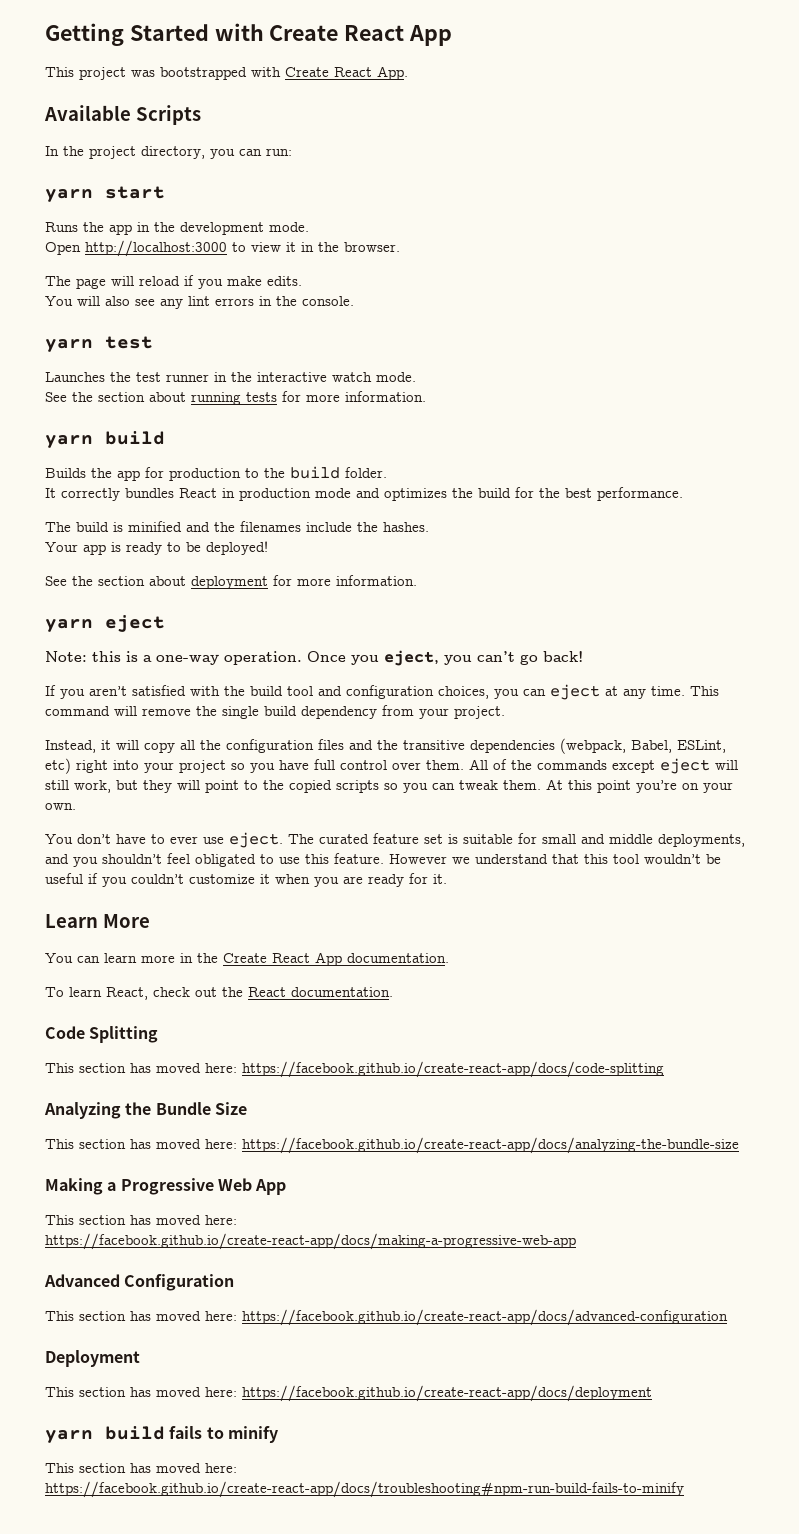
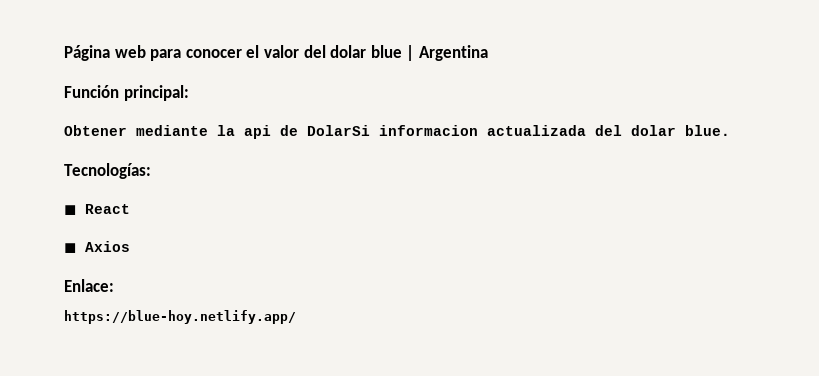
[45,23,453,46] [45,66,408,80] [44,105,201,125] [45,146,292,159] [45,186,165,202] [45,222,309,235] [45,240,400,257] [45,275,302,289] [45,296,354,309] [45,336,153,352] [45,372,416,382] [45,391,426,405] [45,431,165,448] [45,466,387,481] [45,487,683,501] [45,521,429,532] [45,541,268,555] [45,575,417,589] [45,615,165,632] [45,650,583,666] [45,684,719,700] [45,705,505,719] [45,738,726,754] [45,758,738,774] [45,779,733,793] [45,803,76,810] [45,832,745,848] [45,853,721,867] [45,873,447,887] [45,914,150,928] [45,952,449,966] [45,987,393,1000] [45,1026,159,1043] [45,1061,664,1078] [44,1102,247,1119] [45,1137,739,1154] [45,1178,287,1195] [45,1215,237,1225] [45,1233,576,1250] [44,1274,235,1291] [45,1309,728,1326] [45,1350,140,1367] [45,1385,652,1402] [45,1426,278,1443] [45,1463,237,1473] [45,1481,684,1498] Getting Started with Create React App // This project was bootstrapped with Create React App. // Available Scripts // In the project directory, you can run: // yarn start // Runs the app in the development mode. // Open http://localhost:3000 to view it in the browser. // The page will reload if you make edits. // You will also see any lint errors in the console. // yarn test // Launches the test runner in the interactive watch mode. // See the section about running tests for more information. // yarn build // Builds the app for production to the build folder. // It correctly bundles React in production mode and optimizes the build for the best performance. // The build is minified and the filenames include the hashes. // Your app is ready to be deployed! // See the section about deployment for more information. // yarn eject // Note: this is a one-way operation. Once you eject, you can’t go back! // If you aren’t satisfied with the build tool and configuration choices, you can eject at any time. This command will remove the single build dependency from your project. // Instead, it will copy all the configuration files and the transitive dependencies (webpack, Babel, ESLint, etc) right into your project so you have full control over them. All of the commands except eject will still work, but they will point to the copied scripts so you can tweak them. At this point you’re on your own. // You don’t have to ever use eject. The curated feature set is suitable for small and middle deployments, and you shouldn’t feel obligated to use this feature. However we understand that this tool wouldn’t be useful if you couldn’t customize it when you are ready for it. // Learn More // You can learn more in the Create React App documentation. // To learn React, check out the React documentation. // Code Splitting // This section has moved here: https://facebook.github.io/create-react-app/docs/code-splitting // Analyzing the Bundle Size // This section has moved here: https://facebook.github.io/create-react-app/docs/analyzing-the-bundle-size // Making a Progressive Web App // This section has moved here: https://facebook.github.io/create-react-app/docs/making-a-progressive-web-app // Advanced Configuration // This section has moved here: https://facebook.github.io/create-react-app/docs/advanced-configuration // Deployment // This section has moved here: https://facebook.github.io/create-react-app/docs/deployment // yarn build fails to minify // This section has moved here: https://facebook.github.io/create-react-app/docs/troubleshooting#npm-run-build-fails-to-minify -> [64,45,488,61] [64,85,189,101] [64,125,730,139] [64,163,151,179] [64,204,130,215] [64,241,130,253] [64,279,114,292] [64,310,296,324] Página web para conocer el valor del dolar blue | Argentina // Función principal: // Obtener mediante la api de DolarSi informacion actualizada del dolar blue. // Tecnologías: // ◼ React // ◼ Axios // Enlace: // https://blue-hoy.netlify.app/

